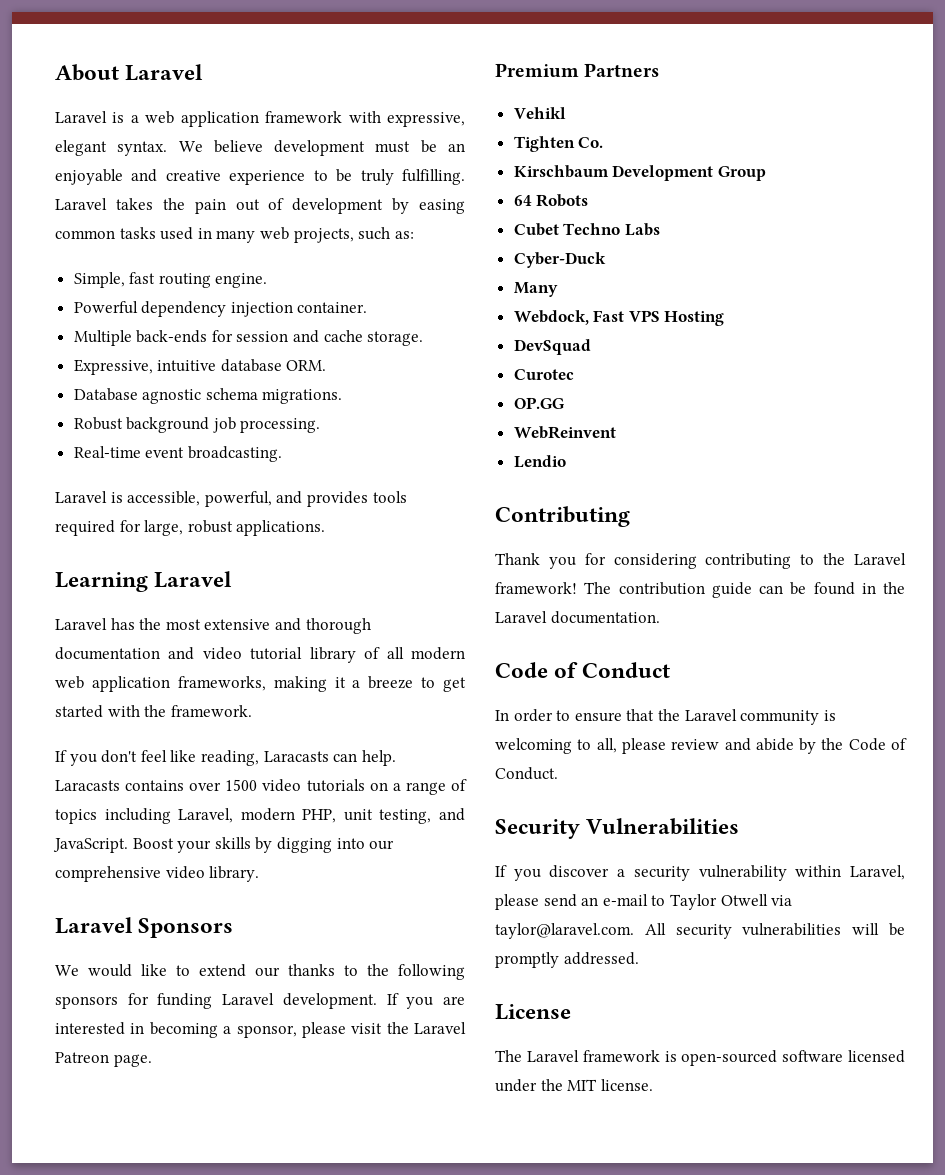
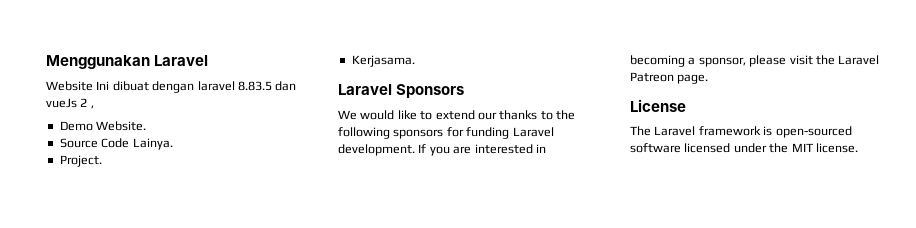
[55,64,204,81] [55,111,465,127] [55,140,465,156] [55,169,466,185] [55,198,465,214] [55,227,414,243] [73,272,268,288] [73,301,368,317] [73,330,424,346] [73,359,327,375] [73,388,343,404] [73,417,321,433] [73,446,282,462] [55,491,407,507] [55,520,326,536] [55,571,233,592] [55,618,371,634] [55,647,465,663] [55,676,466,692] [55,705,252,718] [55,750,396,766] [55,779,467,795] [55,808,465,824] [53,837,395,853] [55,866,260,882] About Laravel // Laravel is a web application framework with expressive, elegant syntax. We believe development must be an enjoyable and creative experience to be truly fulfilling. Laravel takes the pain out of development by easing common tasks used in many web projects, such as: // Simple, fast routing engine. // Powerful dependency injection container. // Multiple back-ends for session and cache storage. // Expressive, intuitive database ORM. // Database agnostic schema migrations. // Robust background job processing. // Real-time event broadcasting. // Laravel is accessible, powerful, and provides tools required for large, robust applications. // Learning Laravel // Laravel has the most extensive and thorough documentation and video tutorial library of all modern web application frameworks, making it a breeze to get started with the framework. // If you don't feel like reading, Laracasts can help. Laracasts contains over 1500 video tutorials on a range of topics including Laravel, modern PHP, unit testing, and JavaScript. Boost your skills by digging into our comprehensive video library. -> [46,55,209,69] [46,81,297,93] [46,98,94,109] [59,121,147,131] [59,138,173,150] [59,155,102,167] [351,55,415,67] Menggunakan Laravel // Website Ini dibuat dengan laravel 8.83.5 dan vueJs 2 , // Demo Website. // Source Code Lainya. // Project. // Kerjasama.
[495,63,660,78] [513,107,566,119] [513,136,604,152] [513,165,766,181] [513,194,589,207] [513,223,660,236] [513,252,606,268] [513,282,558,297] [513,310,725,326] [513,339,591,355] [513,369,574,380] [513,397,564,409] [513,426,616,439] [513,455,566,468] [495,506,630,527] [495,553,906,569] [495,582,905,598] [495,611,660,624] [495,662,671,678] [495,709,836,725] [495,738,907,754] [495,767,558,780] [495,818,740,839] [495,865,905,881] [495,894,793,910] [495,923,905,939] [495,952,639,968] // Premium Partners // Vehikl // Tighten Co. // Kirschbaum Development Group // 64 Robots // Cubet Techno Labs // Cyber-Duck // Many // Webdock, Fast VPS Hosting // DevSquad // Curotec // OP.GG // WebReinvent // Lendio // Contributing // Thank you for considering contributing to the Laravel framework! The contribution guide can be found in the Laravel documentation. // Code of Conduct // In order to ensure that the Laravel community is welcoming to all, please review and abide by the Code of Conduct. // Security Vulnerabilities // If you discover a security vulnerability within Laravel, please send an e-mail to Taylor Otwell via taylor@laravel.com. All security vulnerabilities will be promptly addressed. -> (709, 79) none

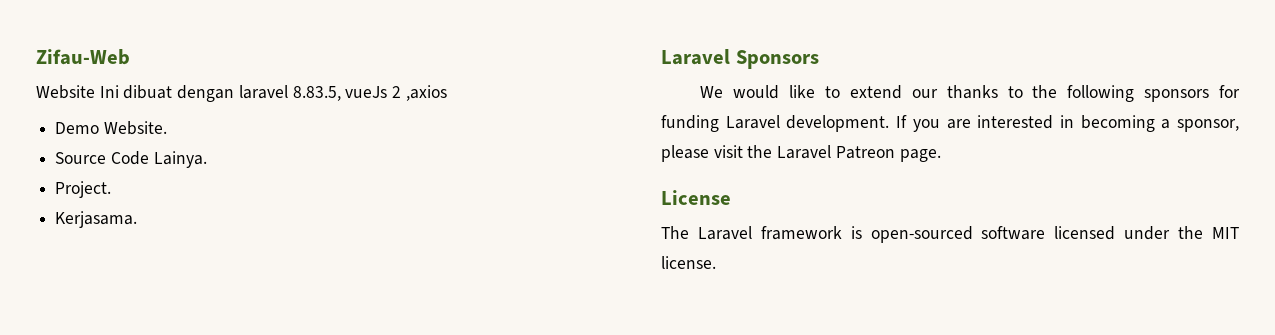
[46,55,209,69] Menggunakan Laravel -> [36,49,130,65] Zifau-Web
[237,81,297,91] 8.83.5 dan -> [292,86,341,101] 8.83.5,
[90,105,94,109] , -> [405,85,447,101] ,axios

